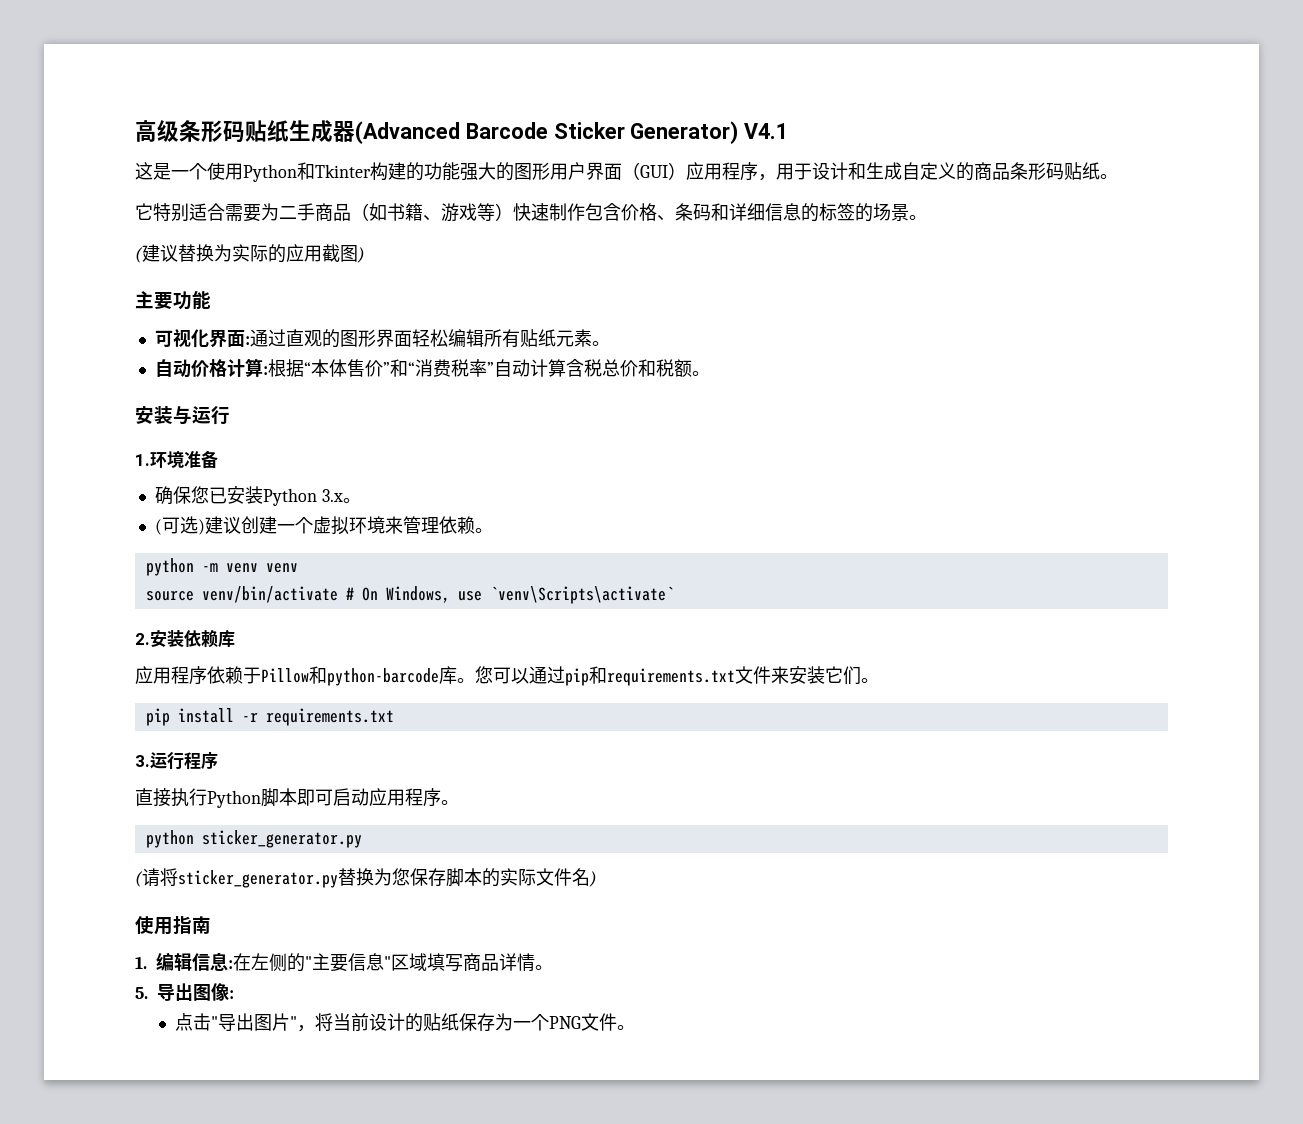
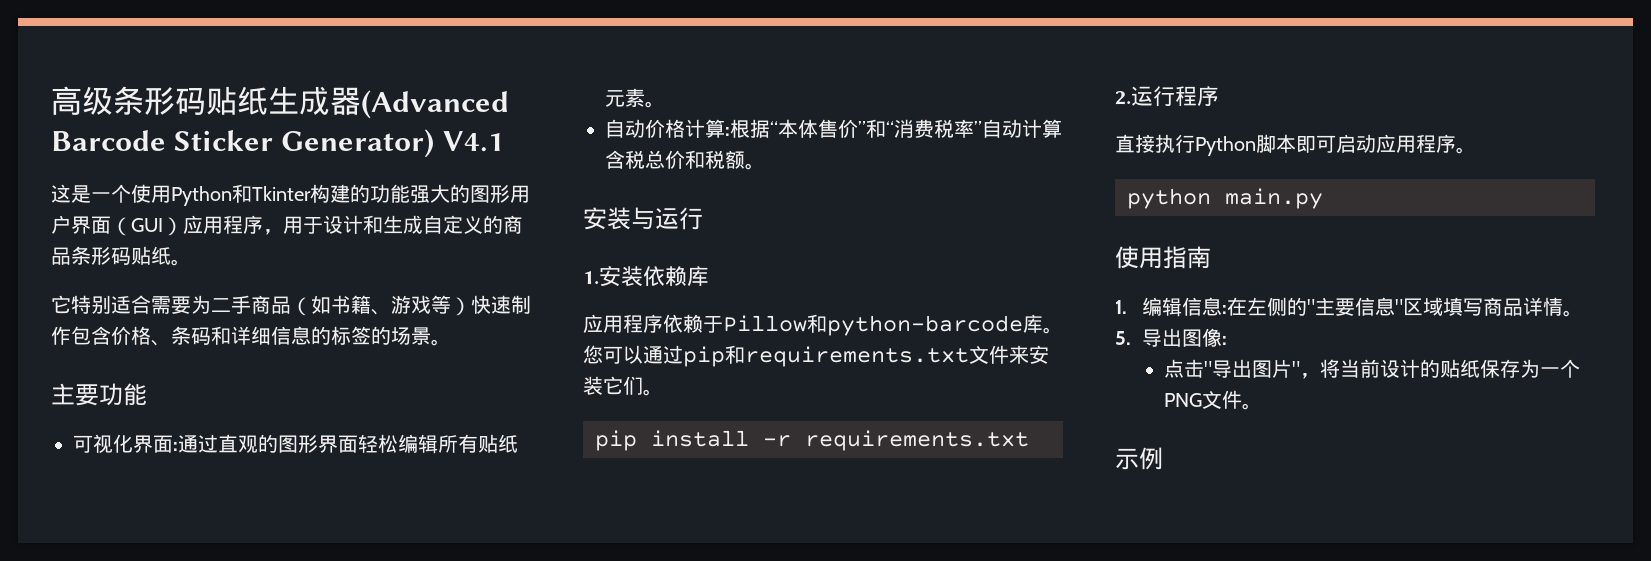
[135,244,365,263] // (建议替换为实际的应用截图) -> (451, 342) none
[150,450,218,469] [154,486,361,506] [154,516,493,535] [145,558,298,576] [145,586,674,604] [135,633,150,645] 环境准备 // 确保您已安装Python 3.x。 // (可选)建议创建一个虚拟环境来管理依赖。 // python -m venv venv // source venv/bin/activate # On Windows, use `venv\Scripts\activate` // 2. -> (599, 278) none
[135,755,150,767] 3. -> [1115,91,1131,105] 2.
[201,830,362,848] [135,868,597,888] sticker_generator.py // (请将sticker_generator.py替换为您保存脚本的实际文件名) -> [1225,188,1323,209] main.py
(635, 1027) none -> [1115,447,1163,470] // 示例

